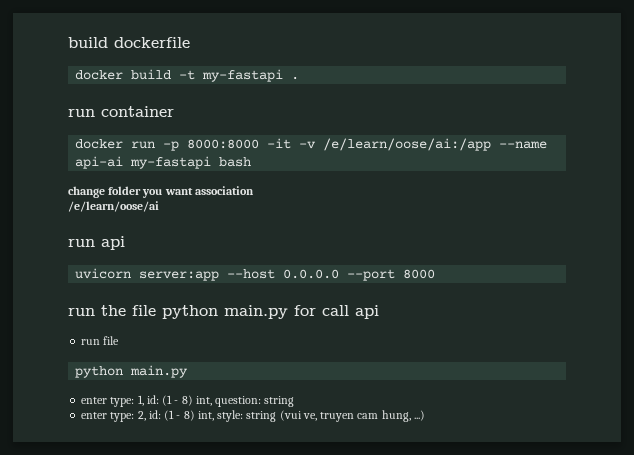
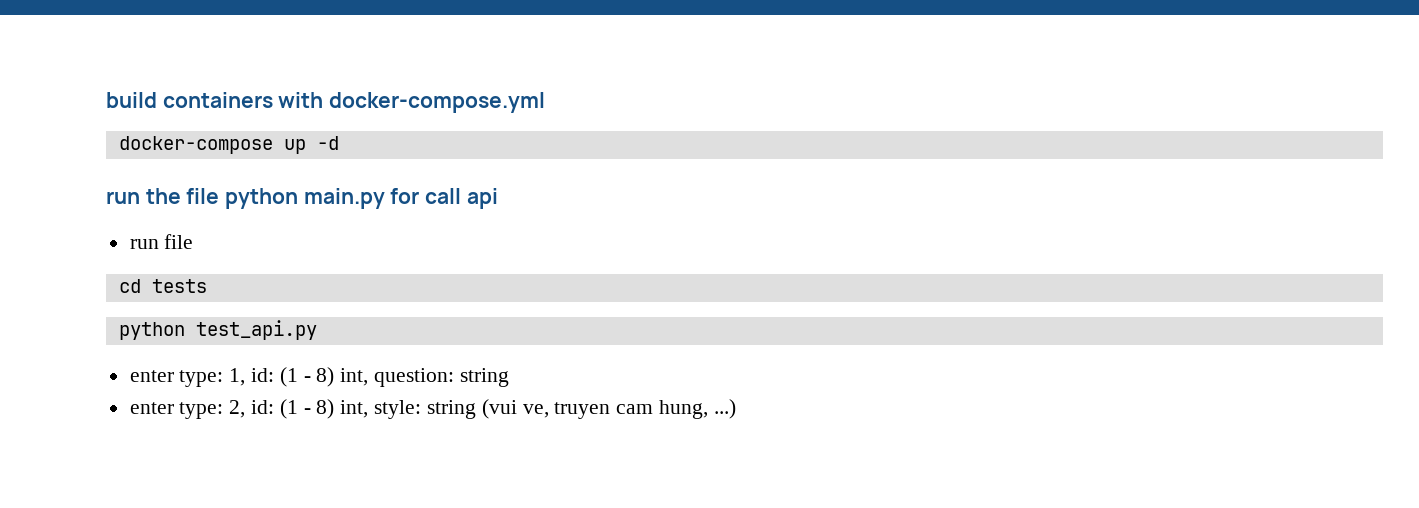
[68,37,190,48] [75,69,300,82] [68,106,174,117] [75,138,548,151] [75,156,252,169] [68,186,254,198] [68,201,159,212] [68,236,125,250] [75,268,436,281] build dockerfile // docker build -t my-fastapi . // run container // docker run -p 8000:8000 -it -v /e/learn/oose/ai:/app --name api-ai my-fastapi bash // change folder you want association // /e/learn/oose/ai // run api // uvicorn server:app --host 0.0.0.0 --port 8000 -> [106,92,546,113] [118,136,339,154] build containers with docker-compose.yml // docker-compose up -d
[75,365,189,378] // python main.py -> [118,279,207,293] [118,320,317,340] // cd tests // python test_api.py

